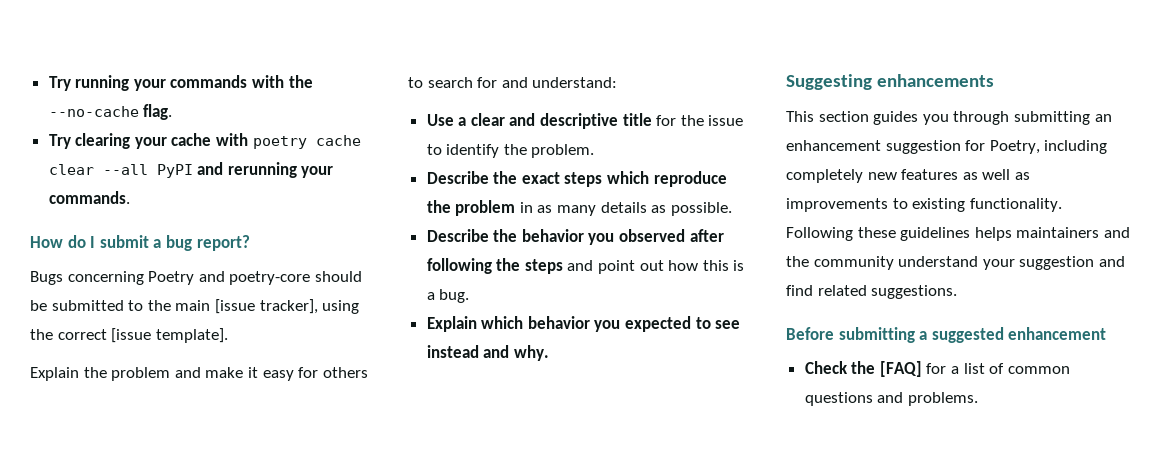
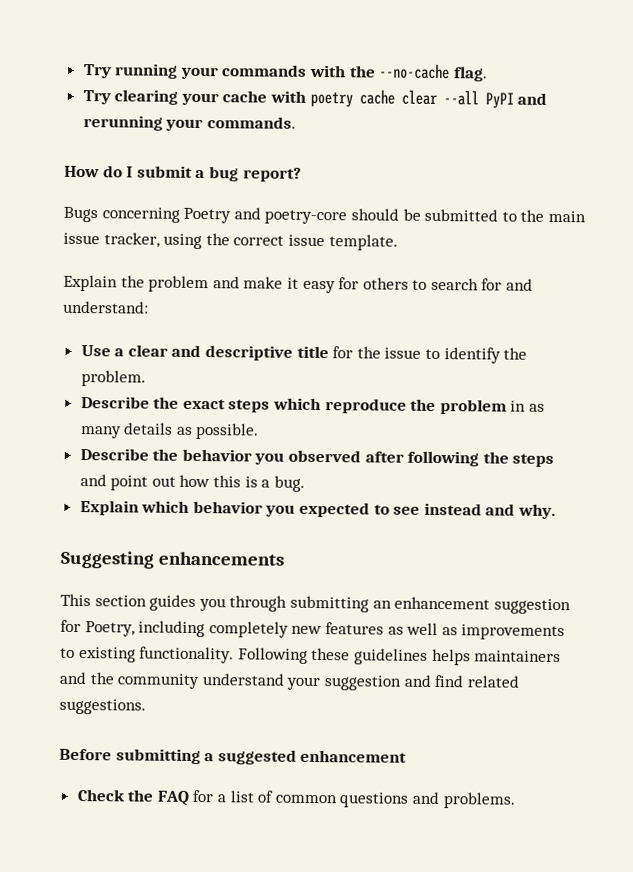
[214,299,318,314] [issue tracker], -> [63,232,160,248] issue tracker,
[111,328,228,343] [issue template]. -> [287,234,398,251] issue template.
[879,361,922,377] [FAQ] -> [156,790,190,806] FAQ

